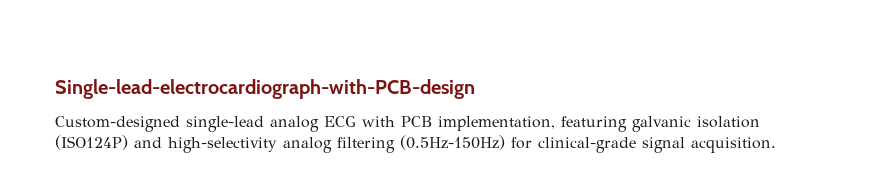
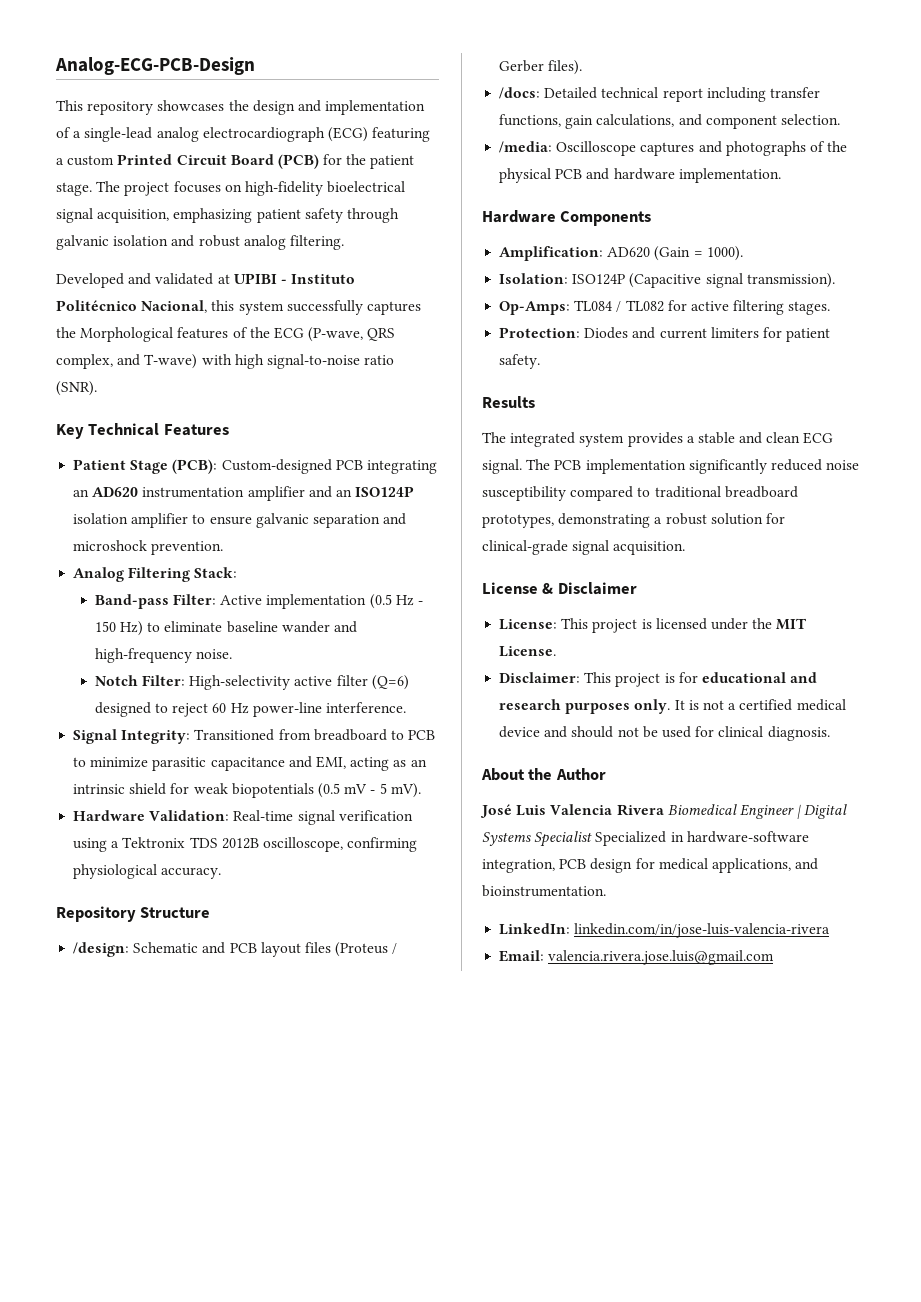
[55,79,475,99] [55,116,760,132] [55,135,776,153] Single-lead-electrocardiograph-with-PCB-design // Custom-designed single-lead analog ECG with PCB implementation, featuring galvanic isolation (ISO124P) and high-selectivity analog filtering (0.5Hz-150Hz) for clinical-grade signal acquisition. -> [55,57,255,75] [56,100,426,115] [56,127,431,142] [56,154,415,169] [56,181,406,196] [56,208,399,223] [56,235,344,250] [56,273,356,288] [56,300,421,315] [56,327,396,342] [56,354,395,369] [56,381,97,396] [56,423,229,439] [73,459,437,474] [73,486,415,501] [73,513,407,528] [73,540,224,555] [73,567,238,582] [94,594,423,609] [94,621,357,636] [94,648,232,663] [94,675,409,690] [94,702,406,717] [73,729,436,744] [73,756,427,771] [73,783,421,798] [73,810,413,825] [73,837,418,852] [73,864,222,879] [56,906,211,922] [73,942,398,957] [499,60,583,75] [499,87,820,102] [499,114,840,129] [499,141,848,156] [499,168,781,183] [482,210,652,226] [499,246,743,261] [499,273,835,288] [499,300,831,315] [499,327,831,342] [499,354,541,369] [482,396,535,408] [482,432,834,447] [482,459,860,474] [482,486,798,501] [482,513,785,528] [482,540,686,555] [482,582,637,595] [499,618,807,633] [499,646,557,657] [499,672,818,687] [499,699,846,714] [499,726,830,741] [481,768,606,781] [480,804,848,819] [482,831,809,847] [482,858,819,873] [482,885,606,897] [499,923,831,938] [499,950,775,965] Analog-ECG-PCB-Design // This repository showcases the design and implementation of a single-lead analog electrocardiograph (ECG) featuring a custom Printed Circuit Board (PCB) for the patient stage. The project focuses on high-fidelity bioelectrical signal acquisition, emphasizing patient safety through galvanic isolation and robust analog filtering. // Developed and validated at UPIBI - Instituto Politécnico Nacional, this system successfully captures the Morphological features of the ECG (P-wave, QRS complex, and T-wave) with high signal-to-noise ratio (SNR). // Key Technical Features // Patient Stage (PCB): Custom-designed PCB integrating an AD620 instrumentation amplifier and an ISO124P isolation amplifier to ensure galvanic separation and microshock prevention. // Analog Filtering Stack: // Band-pass Filter: Active implementation (0.5 Hz - 150 Hz) to eliminate baseline wander and high-frequency noise. // Notch Filter: High-selectivity active filter (Q=6) designed to reject 60 Hz power-line interference. // Signal Integrity: Transitioned from breadboard to PCB to minimize parasitic capacitance and EMI, acting as an intrinsic shield for weak biopotentials (0.5 mV - 5 mV). // Hardware Validation: Real-time signal verification using a Tektronix TDS 2012B oscilloscope, confirming physiological accuracy. // Repository Structure // /design: Schematic and PCB layout files (Proteus / Gerber files). // /docs: Detailed technical report including transfer functions, gain calculations, and component selection. // /media: Oscilloscope captures and photographs of the physical PCB and hardware implementation. // Hardware Components // Amplification: AD620 (Gain = 1000). // Isolation: ISO124P (Capacitive signal transmission). // Op-Amps: TL084 / TL082 for active filtering stages. // Protection: Diodes and current limiters for patient safety. // Results // The integrated system provides a stable and clean ECG signal. The PCB implementation significantly reduced noise susceptibility compared to traditional breadboard prototypes, demonstrating a robust solution for clinical-grade signal acquisition. // License & Disclaimer // License: This project is licensed under the MIT License. // Disclaimer: This project is for educational and research purposes only. It is not a certified medical device and should not be used for clinical diagnosis. // About the Author // José Luis Valencia Rivera Biomedical Engineer | Digital Systems Specialist Specialized in hardware-software integration, PCB design for medical applications, and bioinstrumentation. // LinkedIn: linkedin.com/in/jose-luis-valencia-rivera // Email: valencia.rivera.jose.luis@gmail.com

